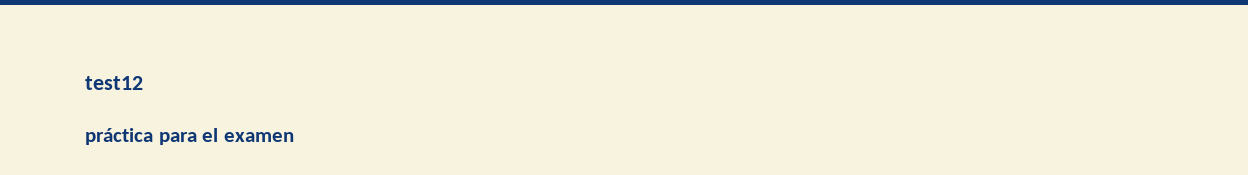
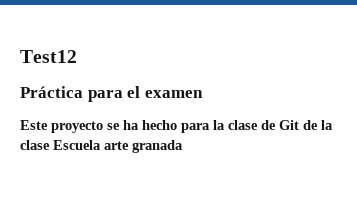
[85,76,143,90] [85,128,153,145] test12 // práctica -> [20,50,77,63] [20,86,83,98] Test12 // Práctica
(294, 137) none -> [20,120,333,133] [20,140,183,153] // Este proyecto se ha hecho para la clase de Git de la clase Escuela arte granada

